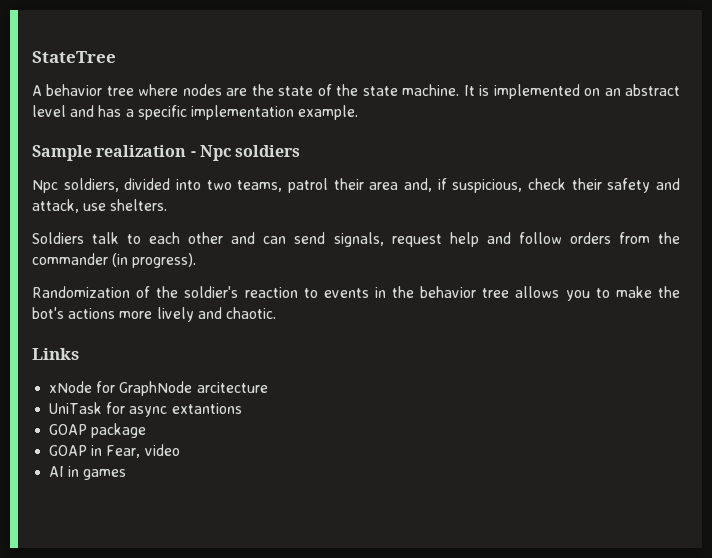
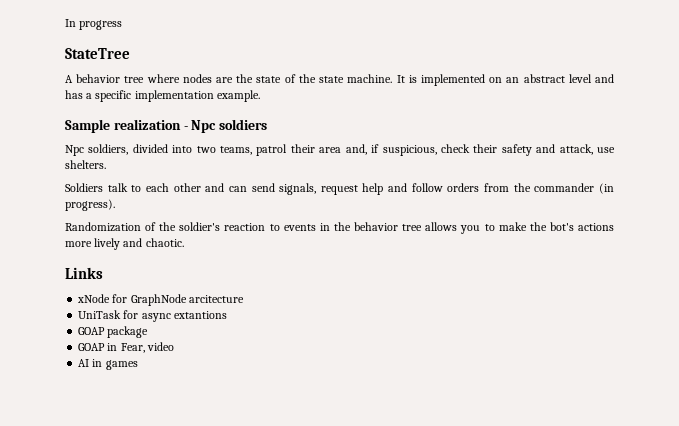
(32, 57) none -> [65,19,123,30] In progress //

